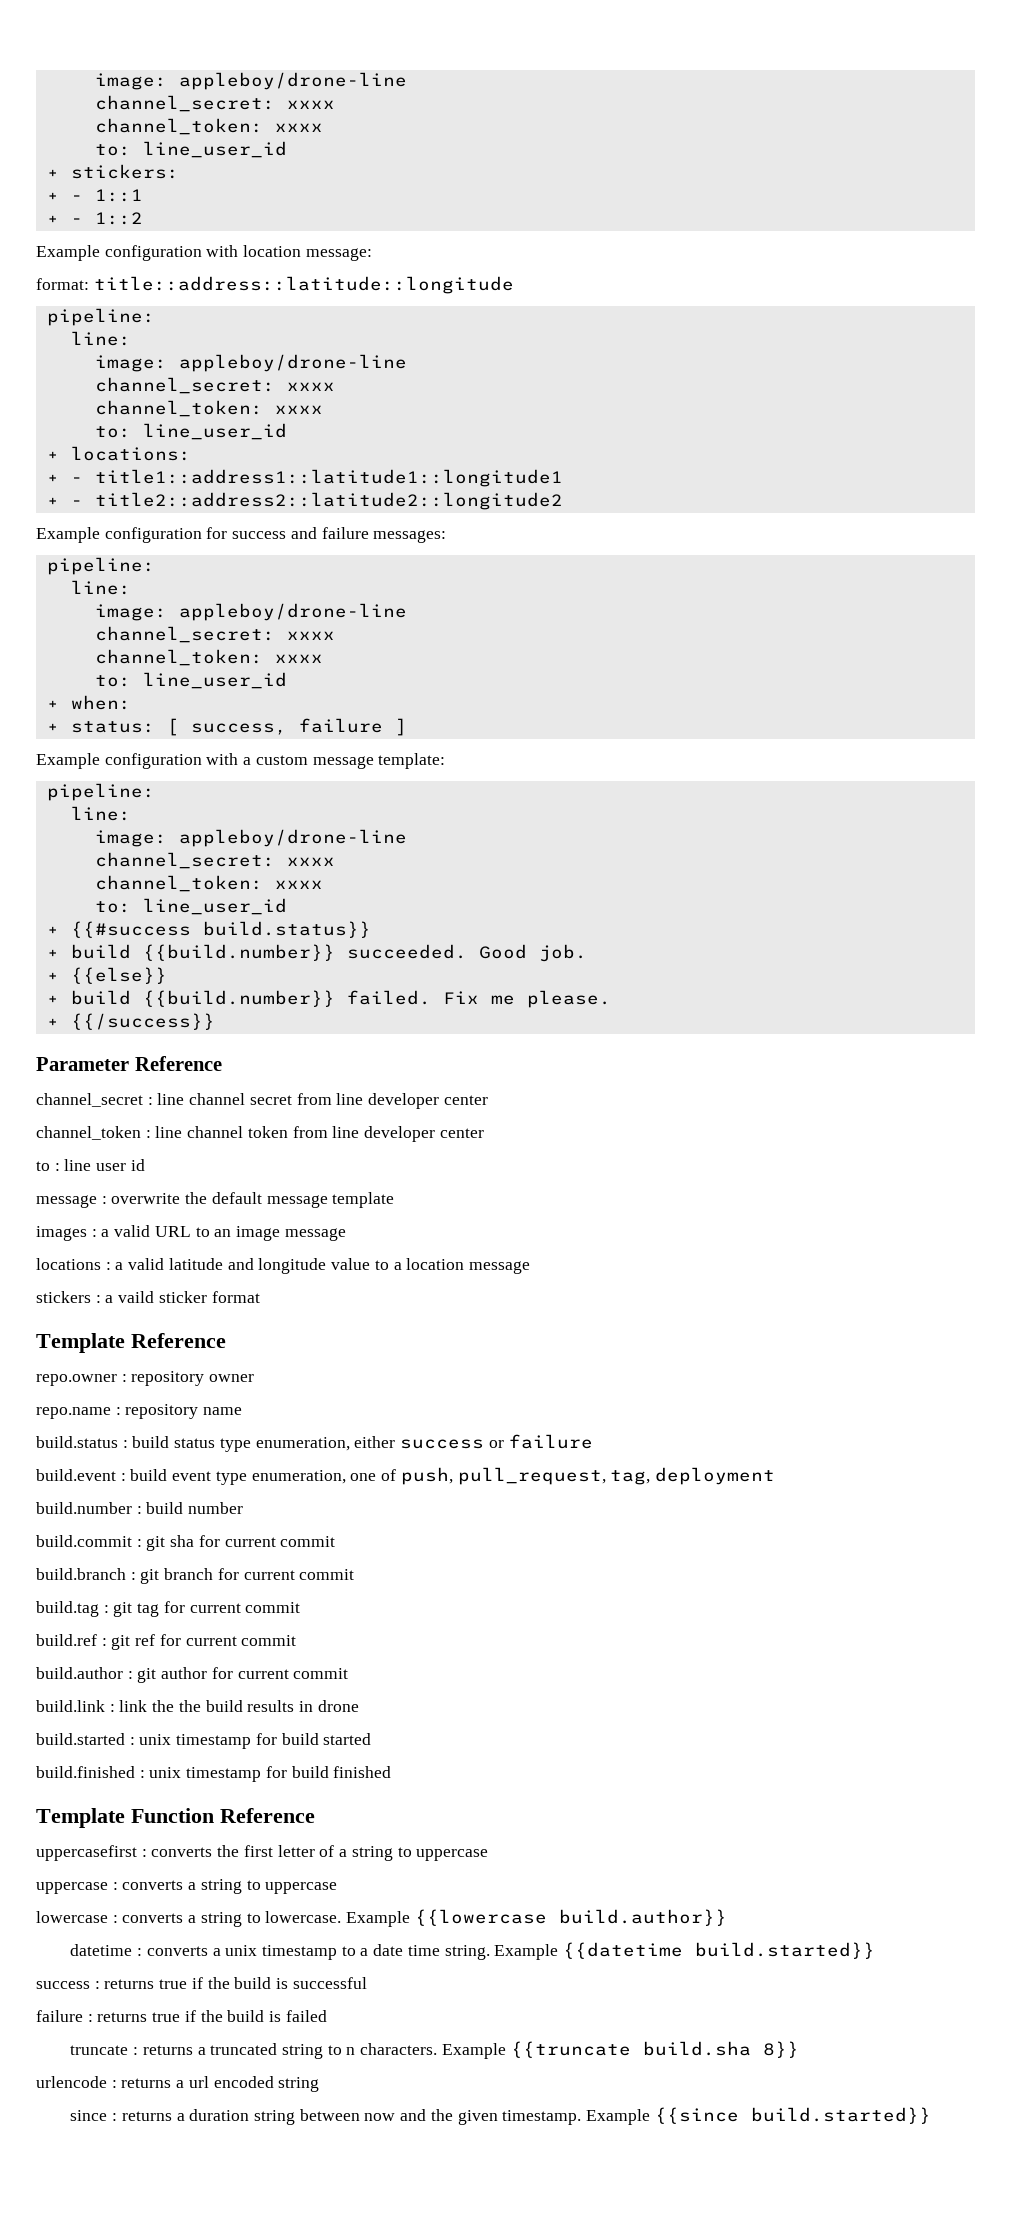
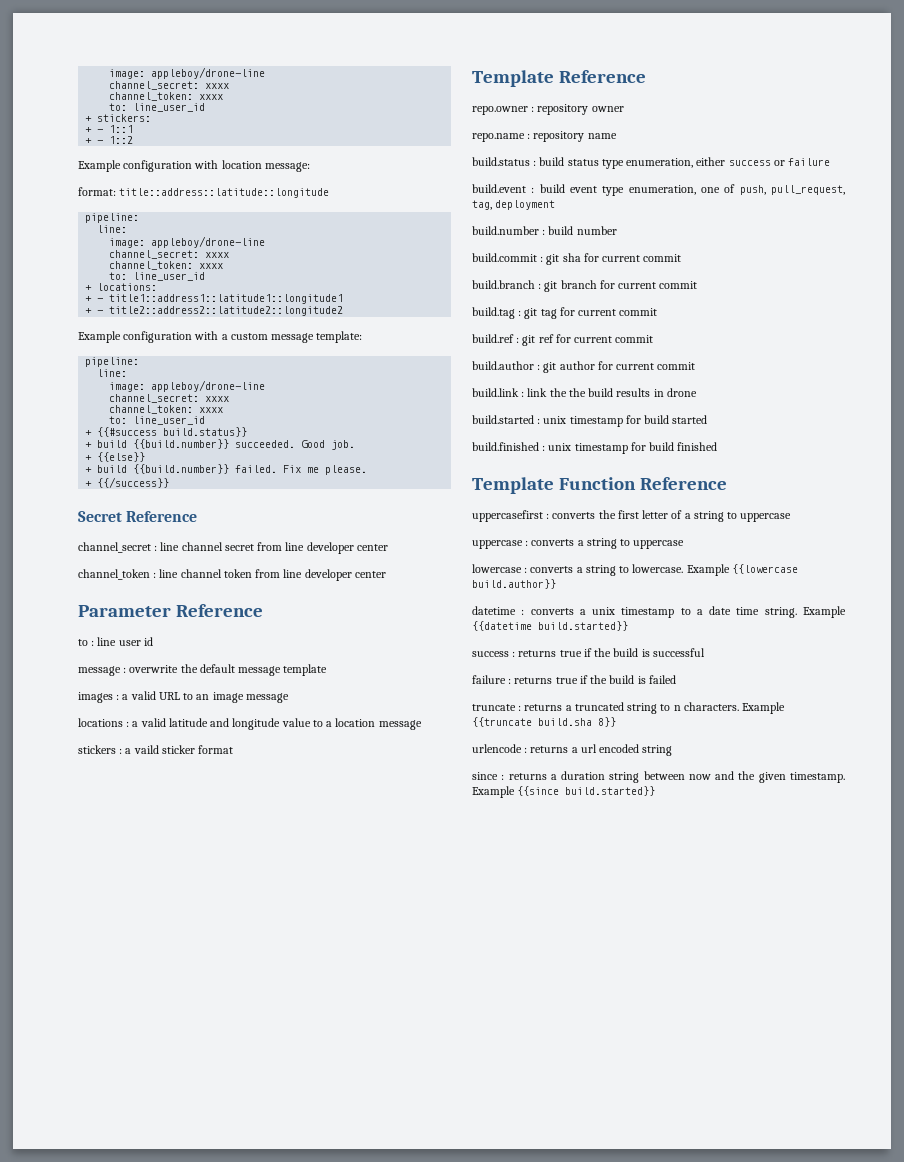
[36,527,447,543] [46,557,155,575] [70,580,131,595] [94,603,407,621] [94,626,335,643] [94,649,323,666] [94,672,287,689] [46,695,131,710] [46,718,407,736] // Example configuration for success and failure messages: // pipeline: // line: // image: appleboy/drone-line // channel_secret: xxxx // channel_token: xxxx // to: line_user_id // + when: // + status: [ success, failure ] -> (344, 311) none
[36,1057,129,1071] Parameter -> [78,511,122,522] Secret
(484, 1133) none -> [78,604,263,617] // Parameter Reference

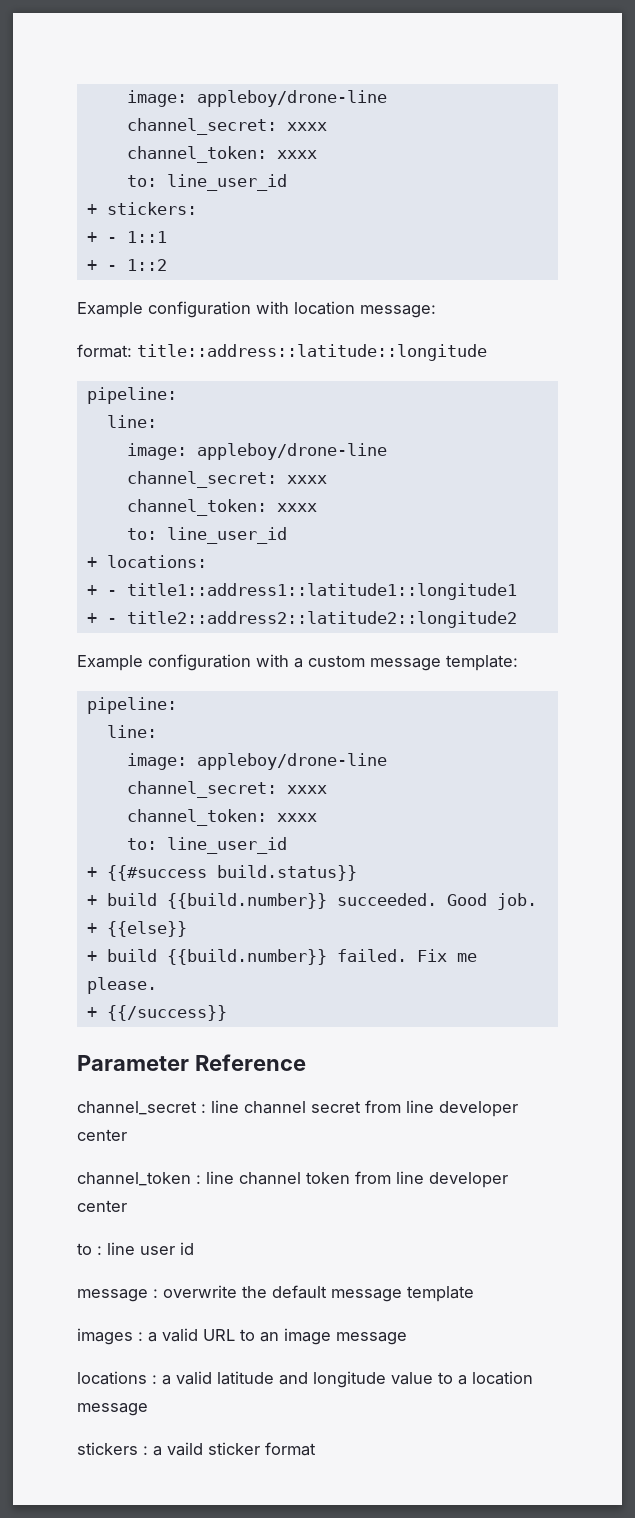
[78,511,122,522] Secret -> [77,1055,189,1071] Parameter
[78,604,263,617] // Parameter Reference -> (127, 1206) none
[472,70,646,87] [472,104,624,115] [472,131,617,142] [472,157,831,169] [472,184,845,196] [472,200,556,210] [472,226,617,235] [472,253,682,265] [472,280,698,292] [472,307,658,319] [472,334,654,346] [472,361,696,373] [472,388,697,397] [472,415,708,427] [472,442,718,454] [472,477,727,494] [472,510,792,522] [472,538,685,549] [472,564,798,576] [472,579,556,589] [472,606,846,618] [472,621,628,631] [472,648,705,657] [472,675,676,684] [472,702,786,714] [472,717,616,727] [472,744,673,756] [472,771,845,783] [472,786,656,798] // Template Reference // repo.owner : repository owner // repo.name : repository name // build.status : build status type enumeration, either success or failure // build.event : build event type enumeration, one of push, pull_request, tag, deployment // build.number : build number // build.commit : git sha for current commit // build.branch : git branch for current commit // build.tag : git tag for current commit // build.ref : git ref for current commit // build.author : git author for current commit // build.link : link the the build results in drone // build.started : unix timestamp for build started // build.finished : unix timestamp for build finished // Template Function Reference // uppercasefirst : converts the first letter of a string to uppercase // uppercase : converts a string to uppercase // lowercase : converts a string to lowercase. Example {{lowercase build.author}} // datetime : converts a unix timestamp to a date time string. Example {{datetime build.started}} // success : returns true if the build is successful // failure : returns true if the build is failed // truncate : returns a truncated string to n characters. Example {{truncate build.sha 8}} // urlencode : returns a url encoded string // since : returns a duration string between now and the given timestamp. Example {{since build.started}} -> (316, 1449) none

